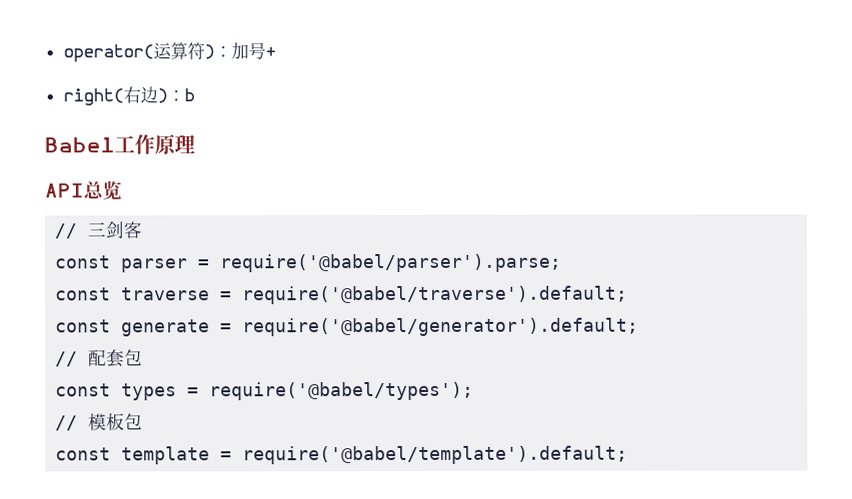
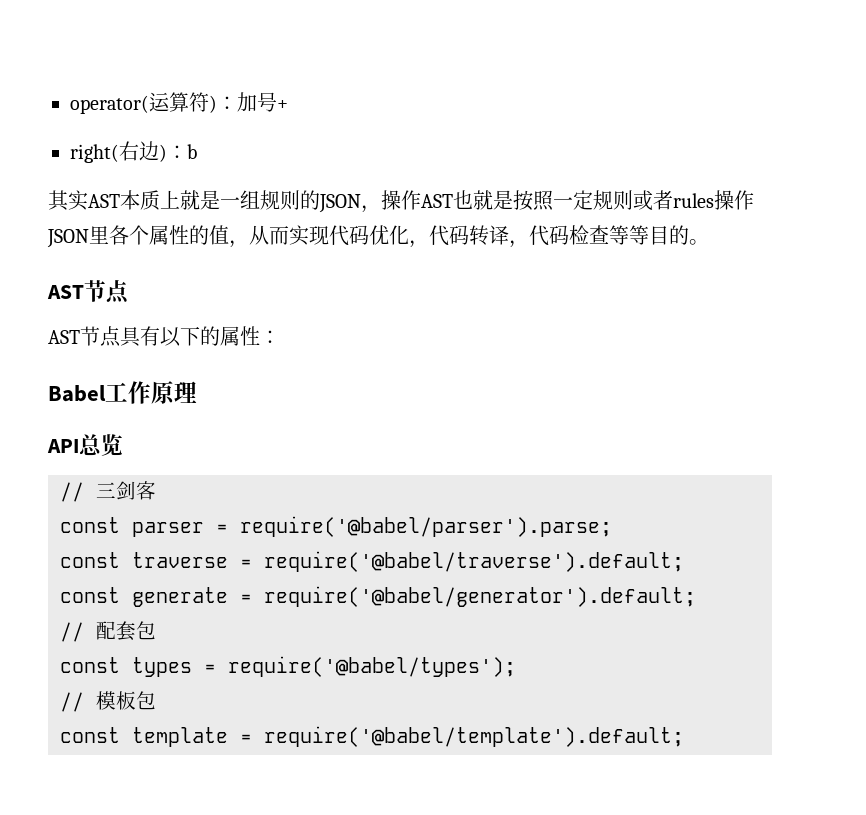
(195, 95) none -> [48,190,754,213] [47,225,709,248] [47,280,129,304] [48,326,280,347] // 其实AST本质上就是一组规则的JSON，操作AST也就是按照一定规则或者rules操作JSON里各个属性的值，从而实现代码优化，代码转译，代码检查等等目的。 // AST节点 // AST节点具有以下的属性：

